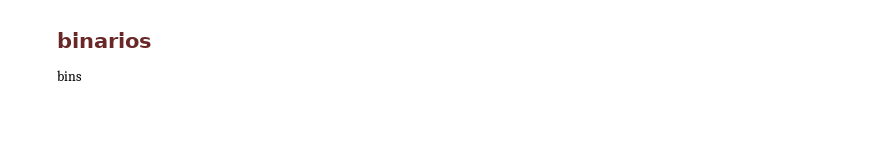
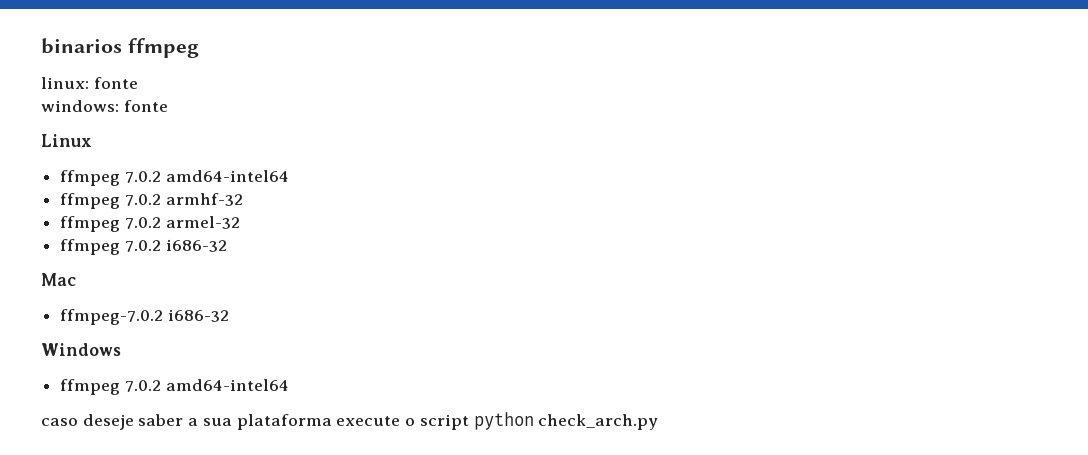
[57,70,82,81] // bins -> [127,38,199,58] [41,77,138,89] [41,100,168,112] [41,134,92,147] [60,170,289,186] [60,193,243,209] [60,216,240,232] [60,239,227,255] [41,273,76,286] [60,309,229,325] [41,343,121,356] [60,379,289,395] [41,412,659,430] ffmpeg // linux: fonte // windows: fonte // Linux // ffmpeg 7.0.2 amd64-intel64 // ffmpeg 7.0.2 armhf-32 // ffmpeg 7.0.2 armel-32 // ffmpeg 7.0.2 i686-32 // Mac // ffmpeg-7.0.2 i686-32 // Windows // ffmpeg 7.0.2 amd64-intel64 // caso deseje saber a sua plataforma execute o script python check_arch.py

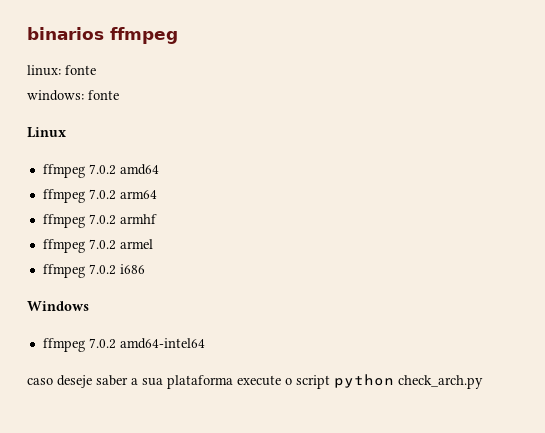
[165,170,289,182] [60,193,243,209] [60,216,240,232] [60,239,227,255] [41,273,76,286] [60,309,229,325] amd64-intel64 // ffmpeg 7.0.2 armhf-32 // ffmpeg 7.0.2 armel-32 // ffmpeg 7.0.2 i686-32 // Mac // ffmpeg-7.0.2 i686-32 -> [119,164,159,175] [42,189,157,203] [42,214,157,228] [42,239,153,253] [42,264,145,278] amd64 // ffmpeg 7.0.2 arm64 // ffmpeg 7.0.2 armhf // ffmpeg 7.0.2 armel // ffmpeg 7.0.2 i686

